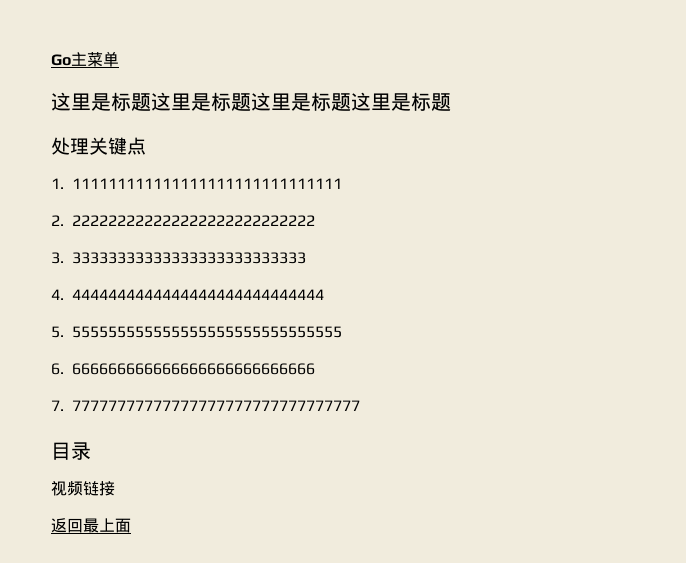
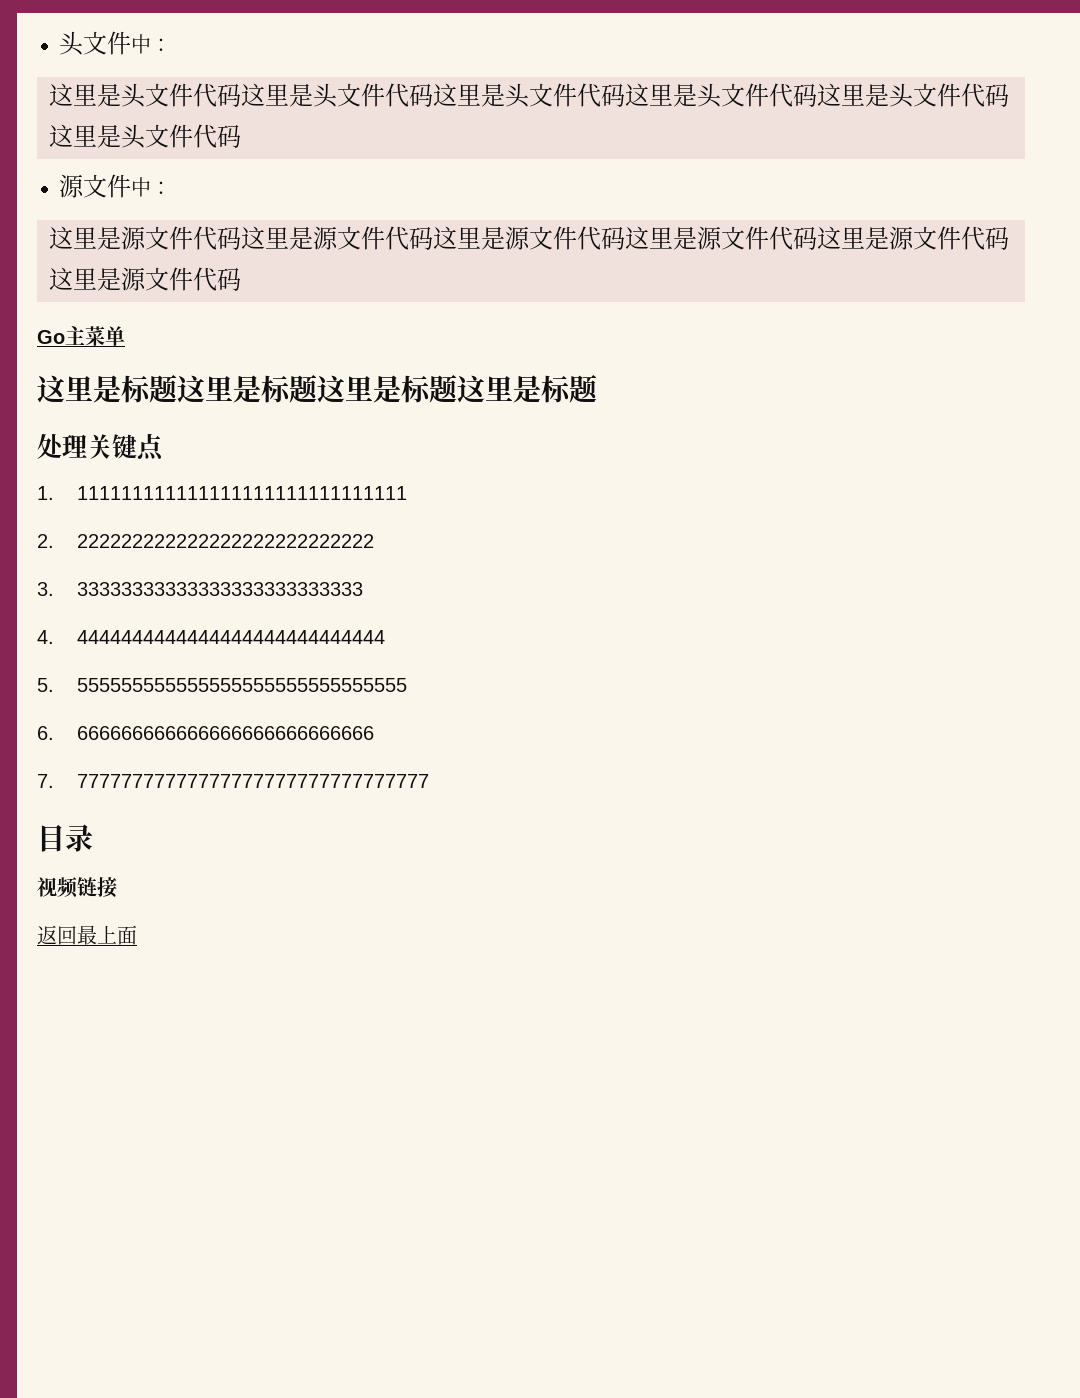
(51, 60) none -> [59,31,171,56] [49,83,1009,108] [49,124,241,149] [59,174,171,198] [49,226,1009,250] [49,267,241,291] 头文件中： // 这里是头文件代码这里是头文件代码这里是头文件代码这里是头文件代码这里是头文件代码这里是头文件代码 // 源文件中： // 这里是源文件代码这里是源文件代码这里是源文件代码这里是源文件代码这里是源文件代码这里是源文件代码 //

